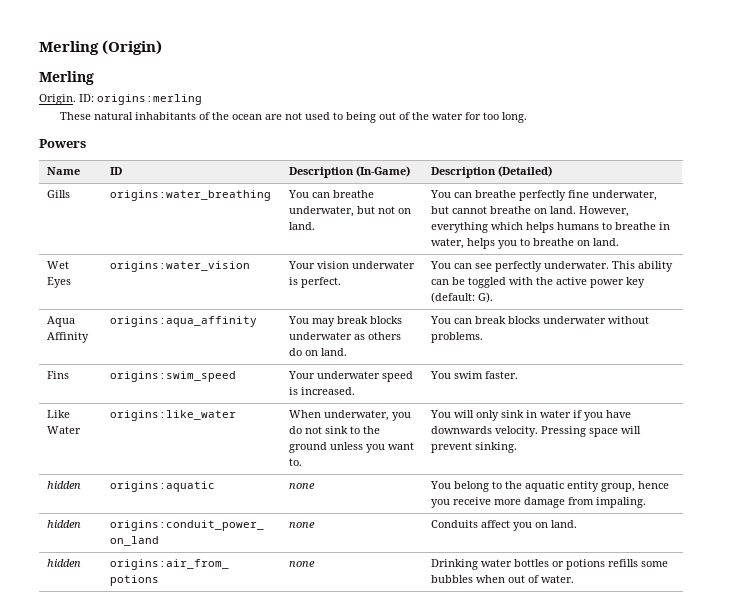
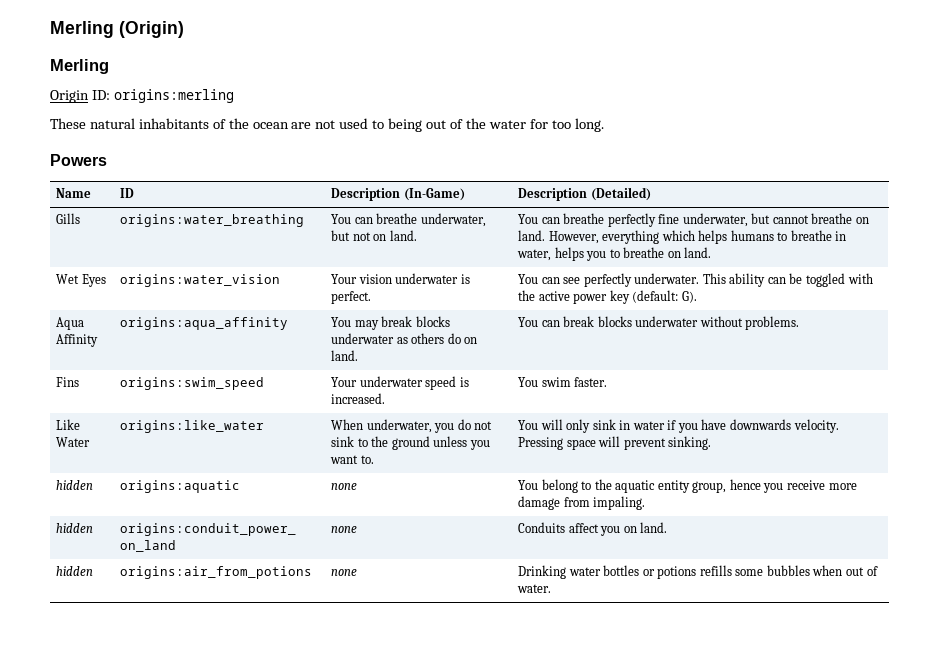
[39,94,76,105] Origin. -> [50,90,89,103] Origin

